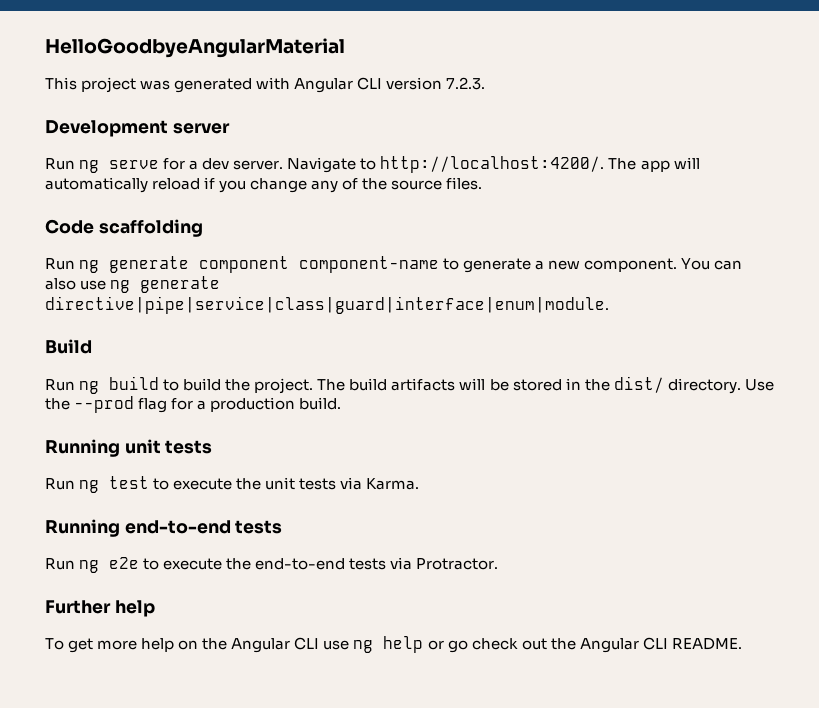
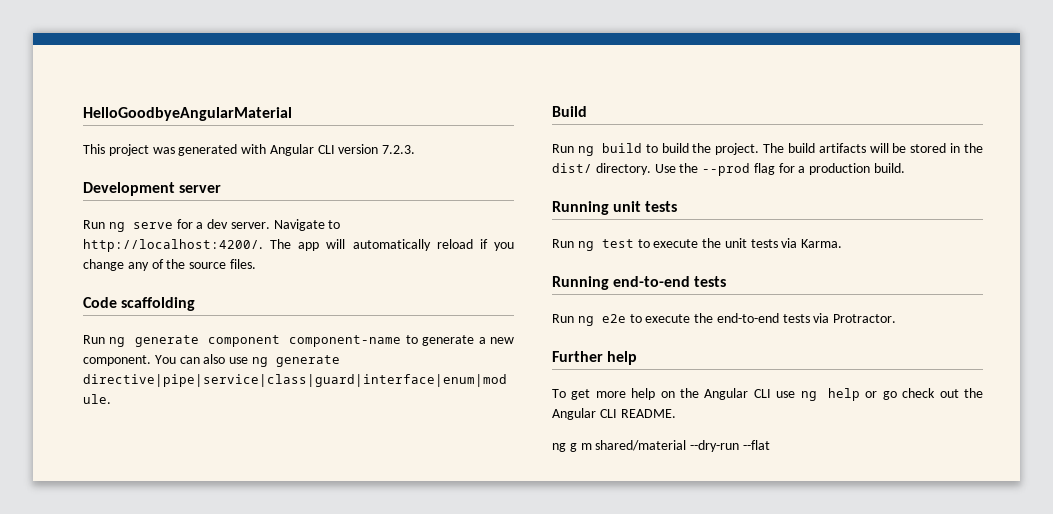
(742, 644) none -> [552,440,770,452] // ng g m shared/material --dry-run --flat

